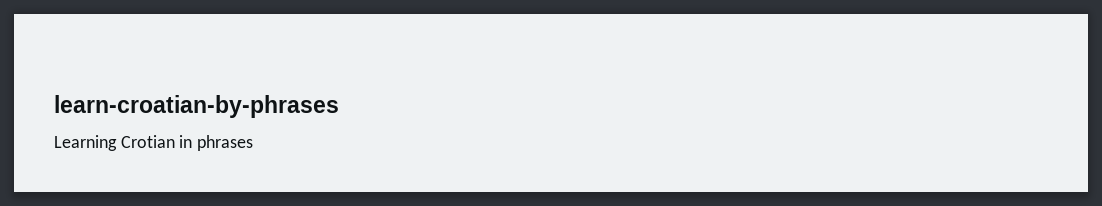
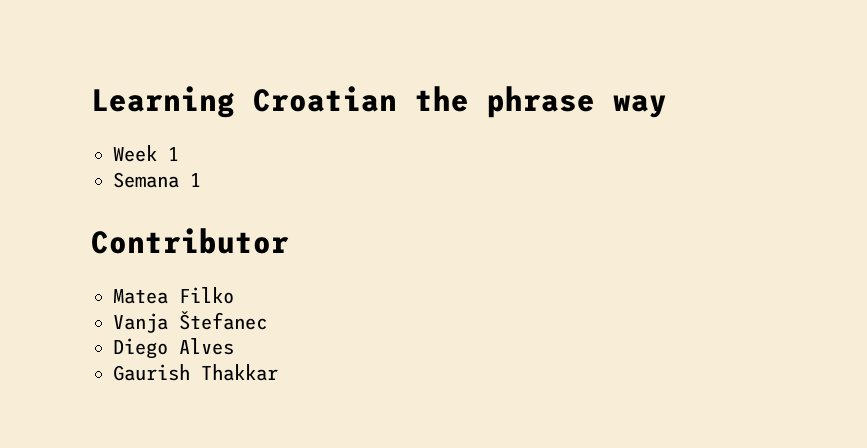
[54,95,339,118] [54,135,254,151] learn-croatian-by-phrases // Learning Crotian in phrases -> [91,86,667,118] [113,145,179,162] [113,172,201,188] [91,228,289,254] [113,287,234,304] [113,311,267,333] [113,338,234,359] [113,364,278,381] Learning Croatian the phrase way // Week 1 // Semana 1 // Contributor // Matea Filko // Vanja Štefanec // Diego Alves // Gaurish Thakkar

